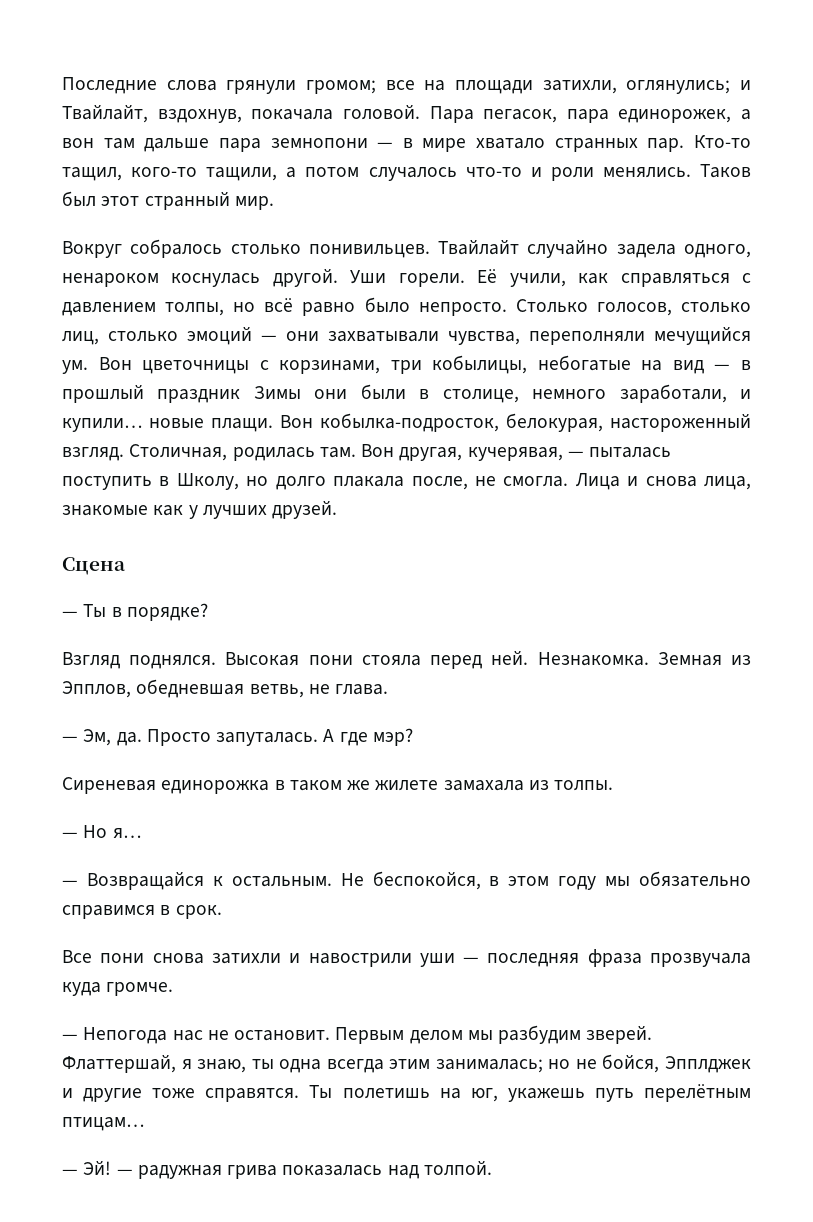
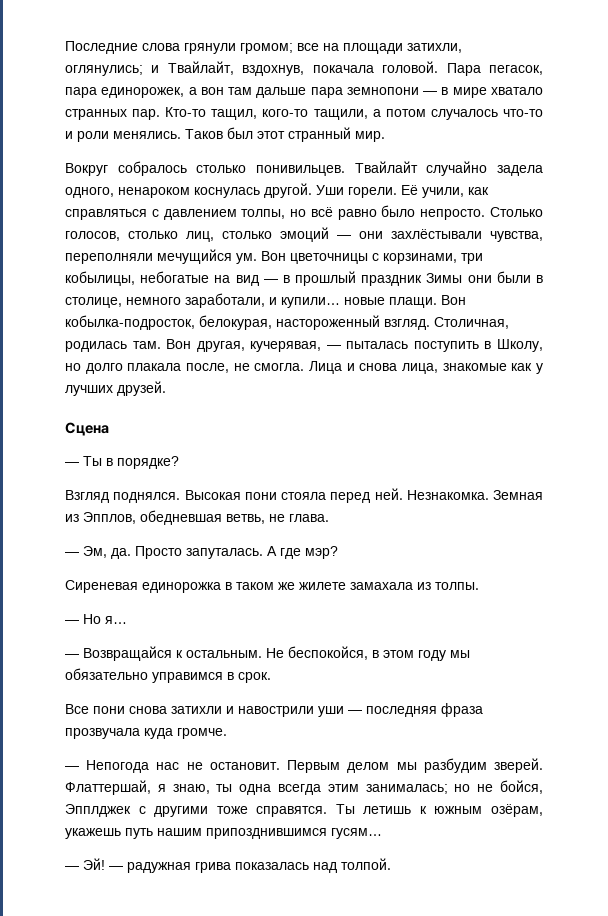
[328,331,439,342] захватывали -> [391,229,482,239] захлёстывали
[62,905,155,919] справимся -> [152,672,223,683] управимся
[62,1088,143,1102] и другие -> [138,806,209,817] с другими
[342,1084,752,1102] [62,1117,144,1131] полетишь на юг, укажешь путь перелётным птицам… -> [363,804,543,817] [65,828,382,839] летишь к южным озёрам, укажешь путь нашим припозднившимся гусям…

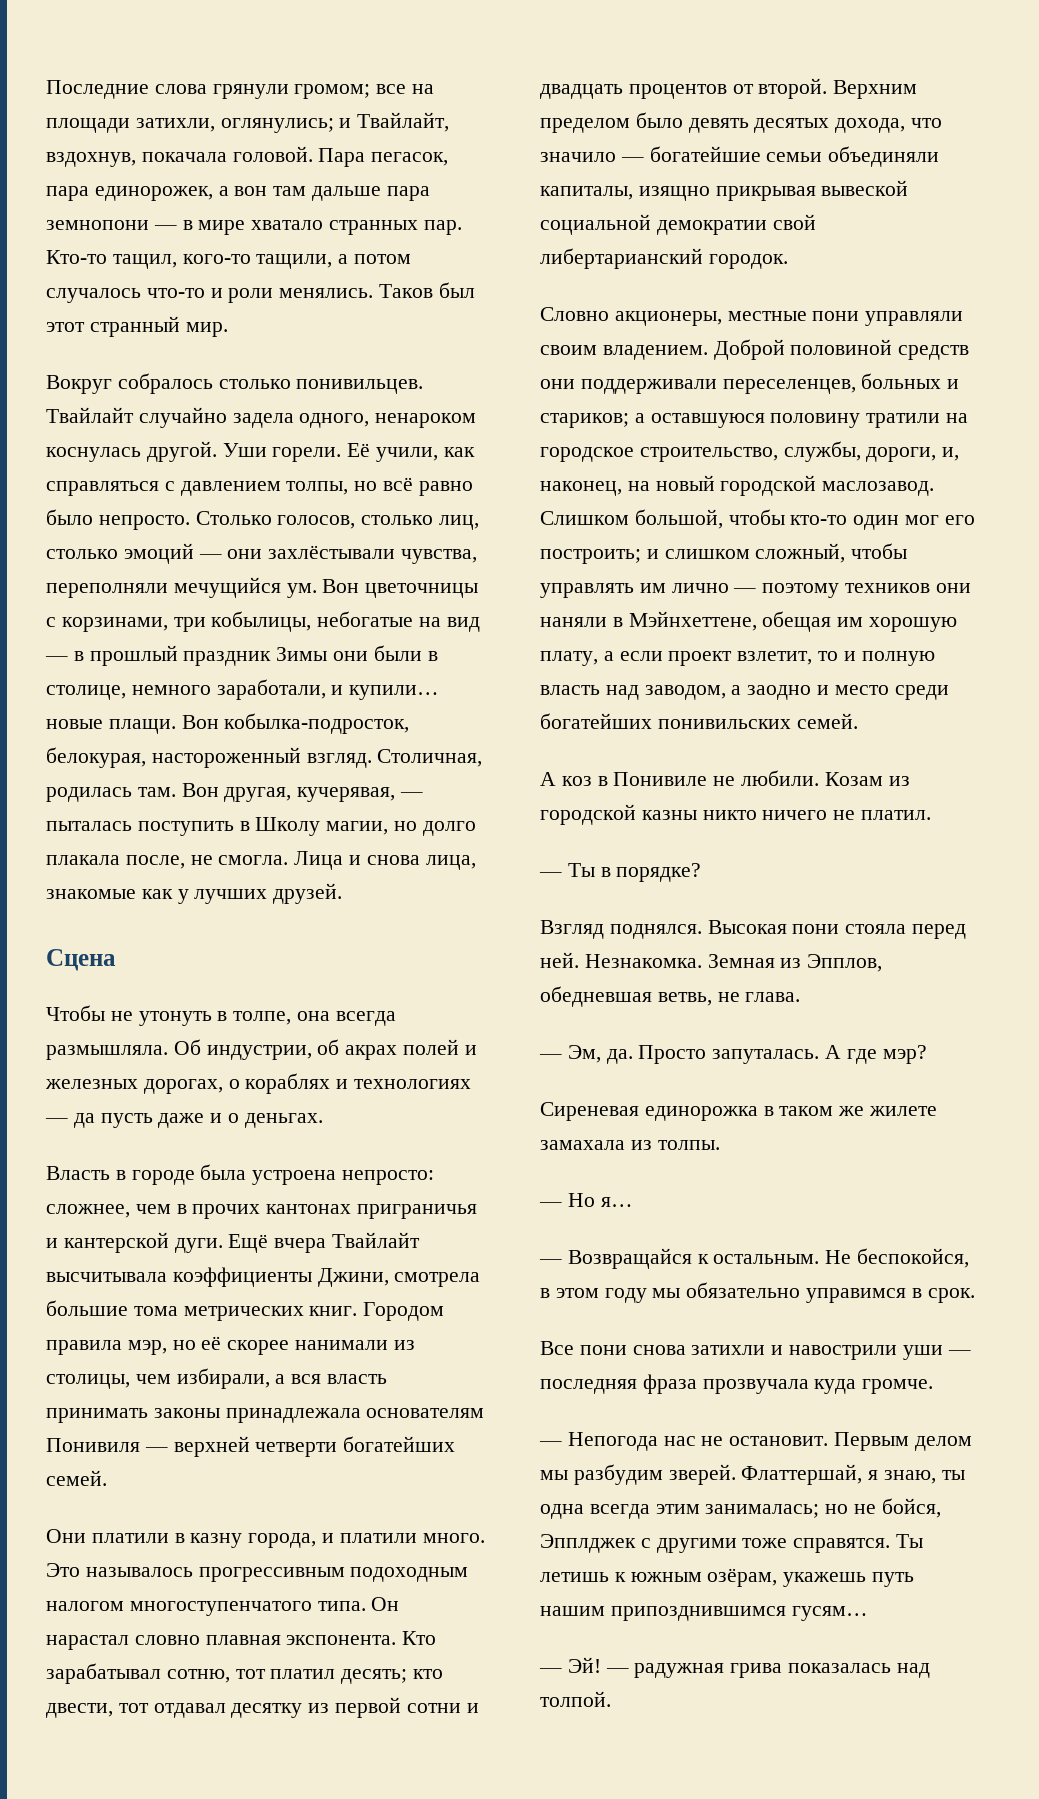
[496,339,543,352] Школу, -> [255,817,389,836] Школу магии,
(109, 429) none -> [46,1005,396,1026] [46,1039,477,1060] [45,1073,472,1094] [45,1113,323,1128] [46,1164,435,1185] [46,1204,478,1219] [46,1232,421,1253] [46,1267,481,1287] [46,1300,445,1321] [46,1336,415,1355] [46,1368,388,1389] [46,1408,485,1423] [46,1436,456,1457] [46,1470,107,1486] [46,1529,485,1548] [46,1563,469,1582] [46,1597,400,1616] [46,1631,437,1650] [46,1663,444,1684] [46,1697,479,1718] [540,78,918,99] [540,112,943,133] [540,146,940,167] [540,180,909,201] [540,214,816,235] [540,248,788,269] [540,307,964,326] [540,339,970,360] [540,373,960,394] [540,413,969,428] [540,441,960,462] [540,475,935,496] [540,509,975,530] [540,543,908,564] [540,583,971,598] [540,611,958,632] [540,651,935,666] [540,685,949,700] [540,713,858,729] [540,770,910,786] [540,804,932,825] // Чтобы не утонуть в толпе, она всегда размышляла. Об индустрии, об акрах полей и железных дорогах, о кораблях и технологиях — да пусть даже и о деньгах. // Власть в городе была устроена непросто: сложнее, чем в прочих кантонах приграничья и кантерской дуги. Ещё вчера Твайлайт высчитывала коэффициенты Джини, смотрела большие тома метрических книг. Городом правила мэр, но её скорее нанимали из столицы, чем избирали, а вся власть принимать законы принадлежала основателям Понивиля — верхней четверти богатейших семей. // Они платили в казну города, и платили много. Это называлось прогрессивным подоходным налогом многоступенчатого типа. Он нарастал словно плавная экспонента. Кто зарабатывал сотню, тот платил десять; кто двести, тот отдавал десятку из первой сотни и двадцать процентов от второй. Верхним пределом было девять десятых дохода, что значило — богатейшие семьи объединяли капиталы, изящно прикрывая вывеской социальной демократии свой либертарианский городок. // Словно акционеры, местные пони управляли своим владением. Доброй половиной средств они поддерживали переселенцев, больных и стариков; а оставшуюся половину тратили на городское строительство, службы, дороги, и, наконец, на новый городской маслозавод. Слишком большой, чтобы кто-то один мог его построить; и слишком сложный, чтобы управлять им лично — поэтому техников они наняли в Мэйнхеттене, обещая им хорошую плату, а если проект взлетит, то и полную власть над заводом, а заодно и место среди богатейших понивильских семей. // А коз в Понивиле не любили. Козам из городской казны никто ничего не платил.

